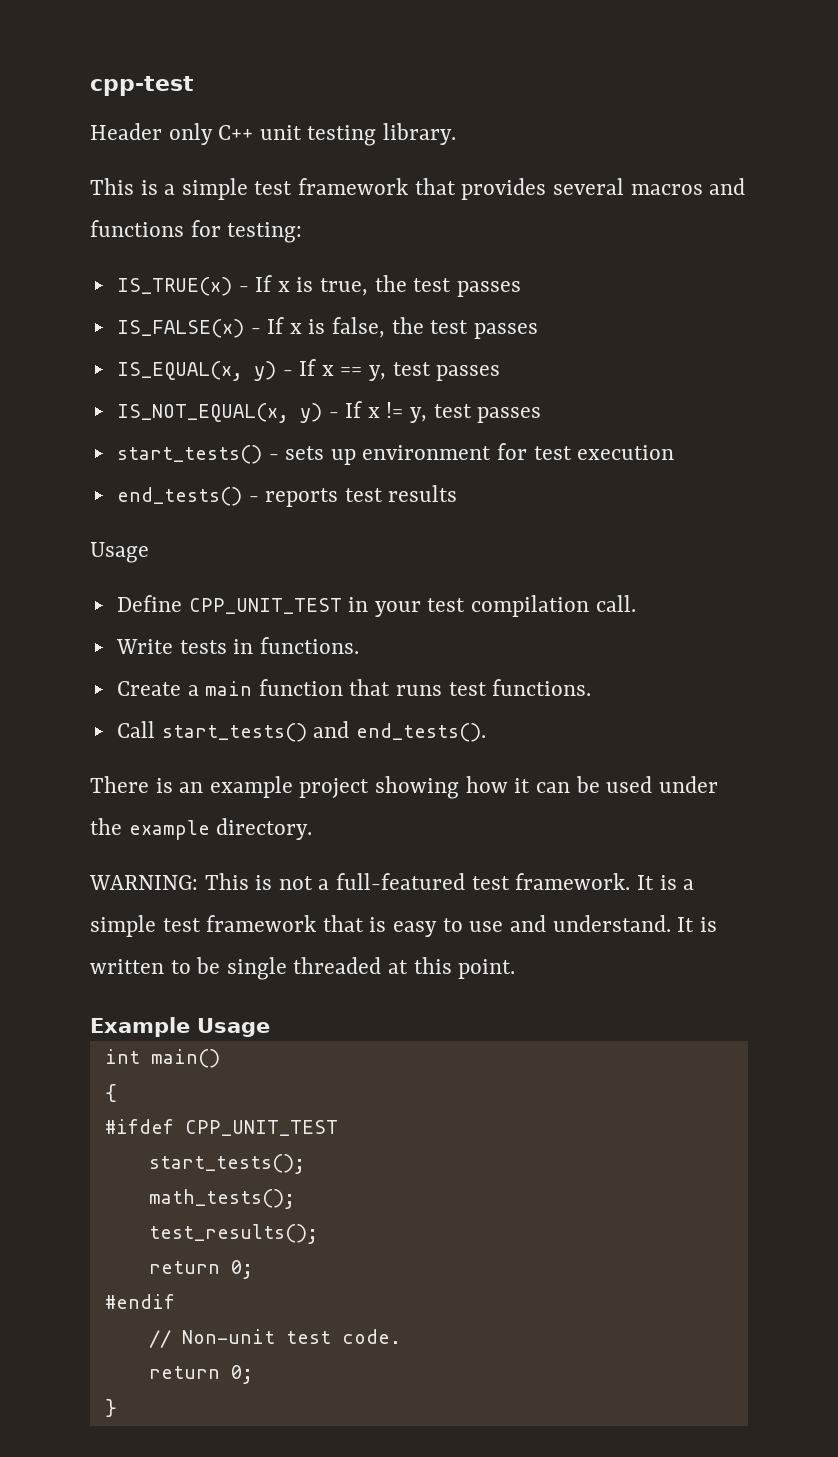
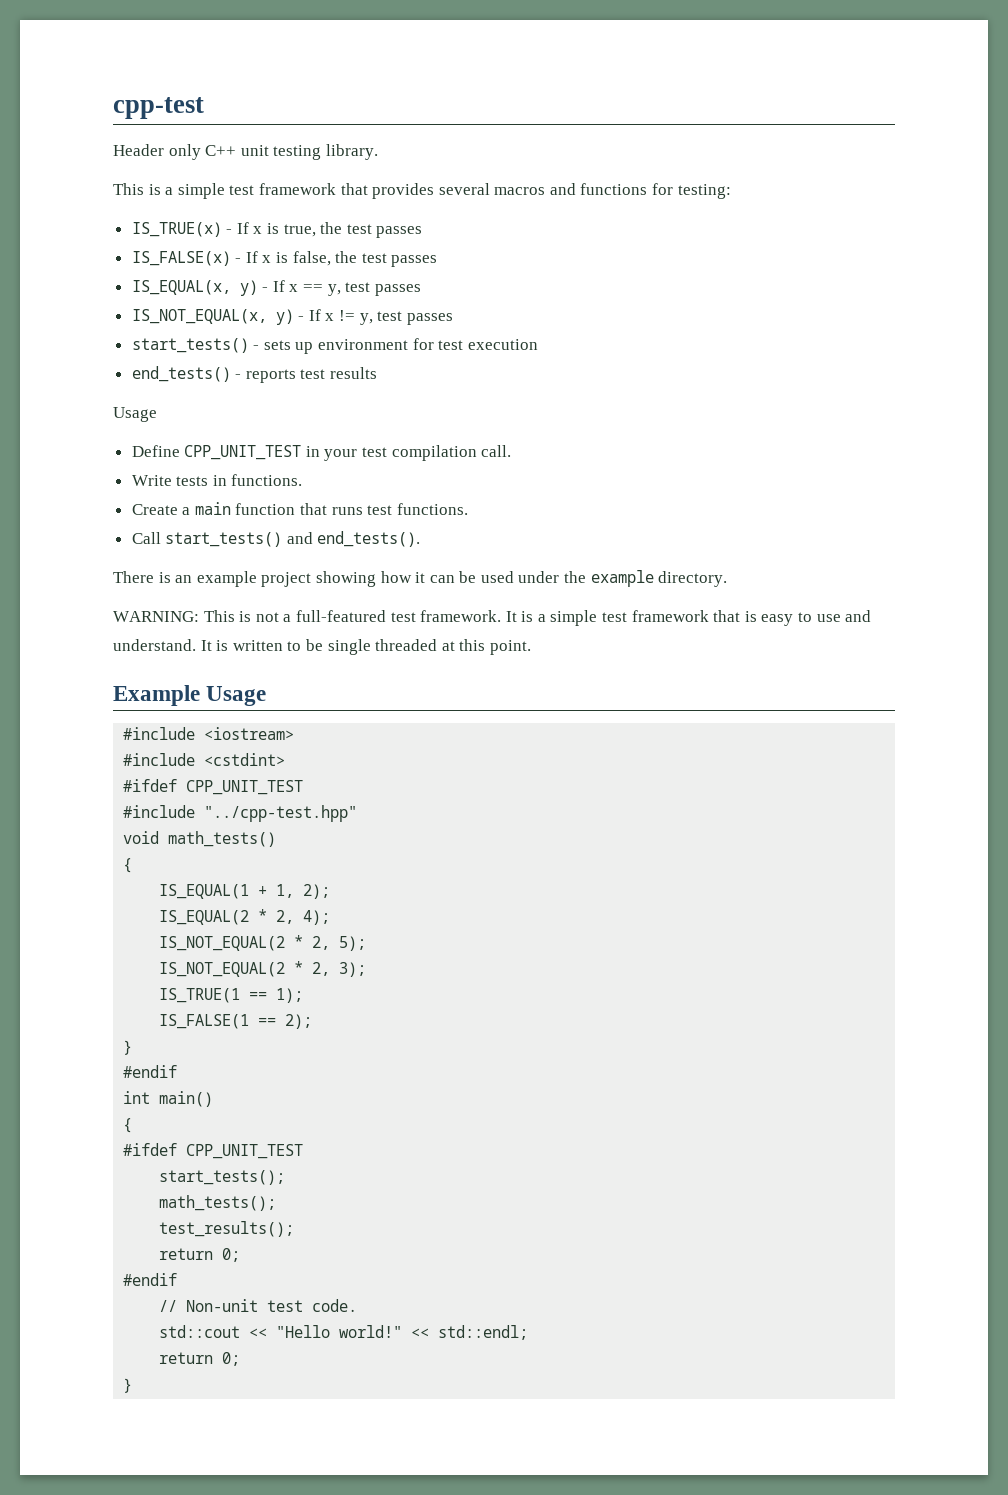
(270, 1027) none -> [123,727,295,740] [123,753,286,766] [123,779,304,795] [123,805,358,822] [123,831,277,847] [123,858,133,873] [159,884,331,899] [159,909,331,925] [159,935,367,951] [159,961,367,977] [159,988,304,1003] [159,1014,313,1029] [123,1040,133,1055] [123,1065,178,1078] // #include <iostream> // #include <cstdint> // #ifdef CPP_UNIT_TEST // #include "../cpp-test.hpp" // void math_tests() // { // IS_EQUAL(1 + 1, 2); // IS_EQUAL(2 * 2, 4); // IS_NOT_EQUAL(2 * 2, 5); // IS_NOT_EQUAL(2 * 2, 3); // IS_TRUE(1 == 1); // IS_FALSE(1 == 2); // } // #endif
(401, 1336) none -> [159,1325,529,1340] // std::cout << "Hello world!" << std::endl;

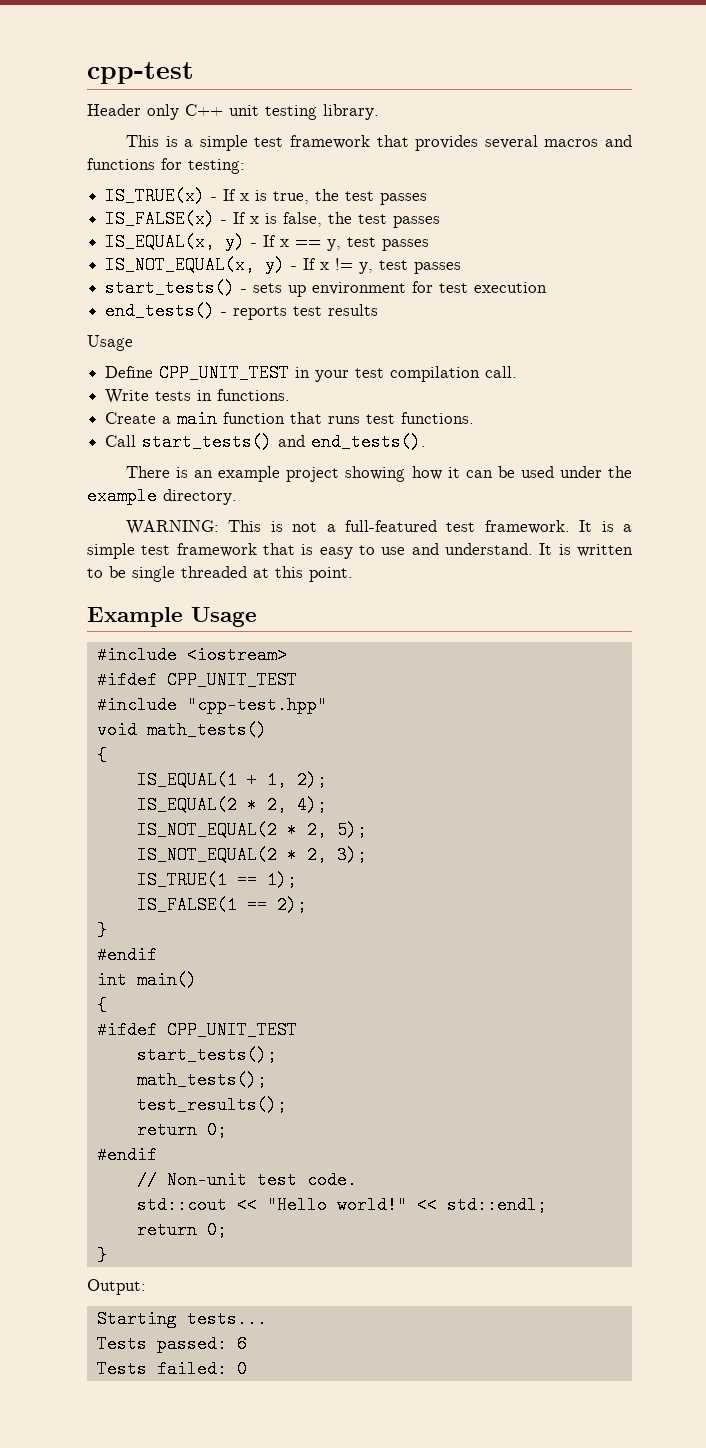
[123,753,286,766] // #include <cstdint> -> (287, 655) none
[204,805,358,822] "../cpp-test.hpp" -> [186,696,327,714] "cpp-test.hpp"
(133, 1385) none -> [87,1279,146,1295] [96,1310,267,1328] [96,1335,247,1353] [96,1360,247,1378] // Output: // Starting tests... // Tests passed: 6 // Tests failed: 0

